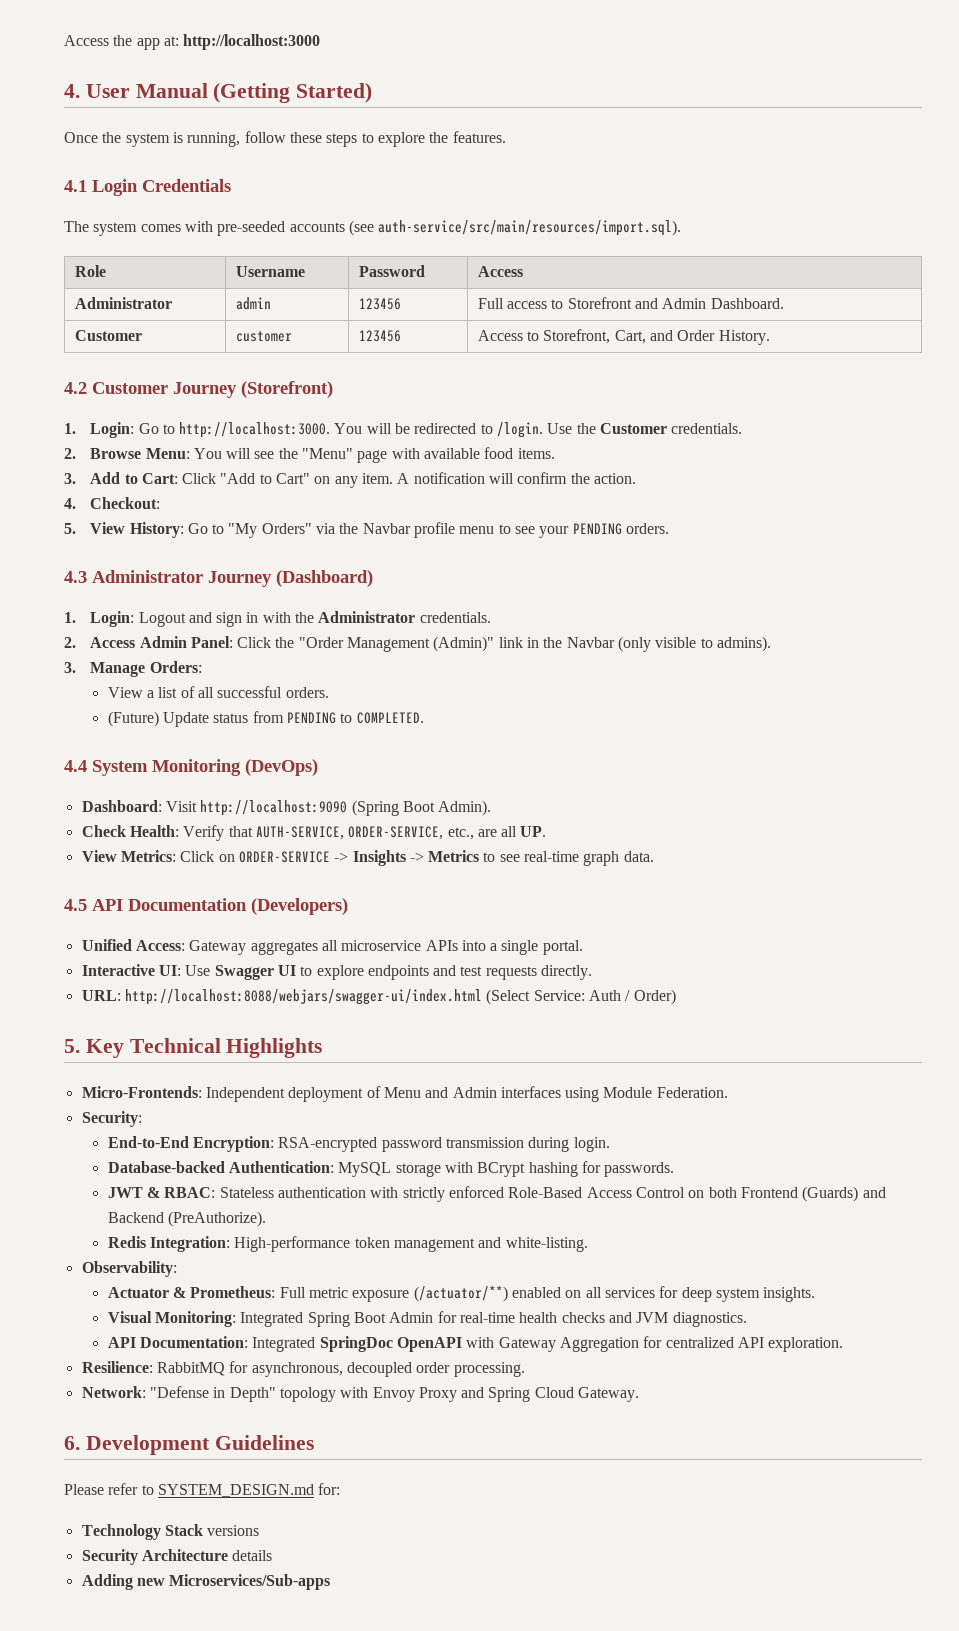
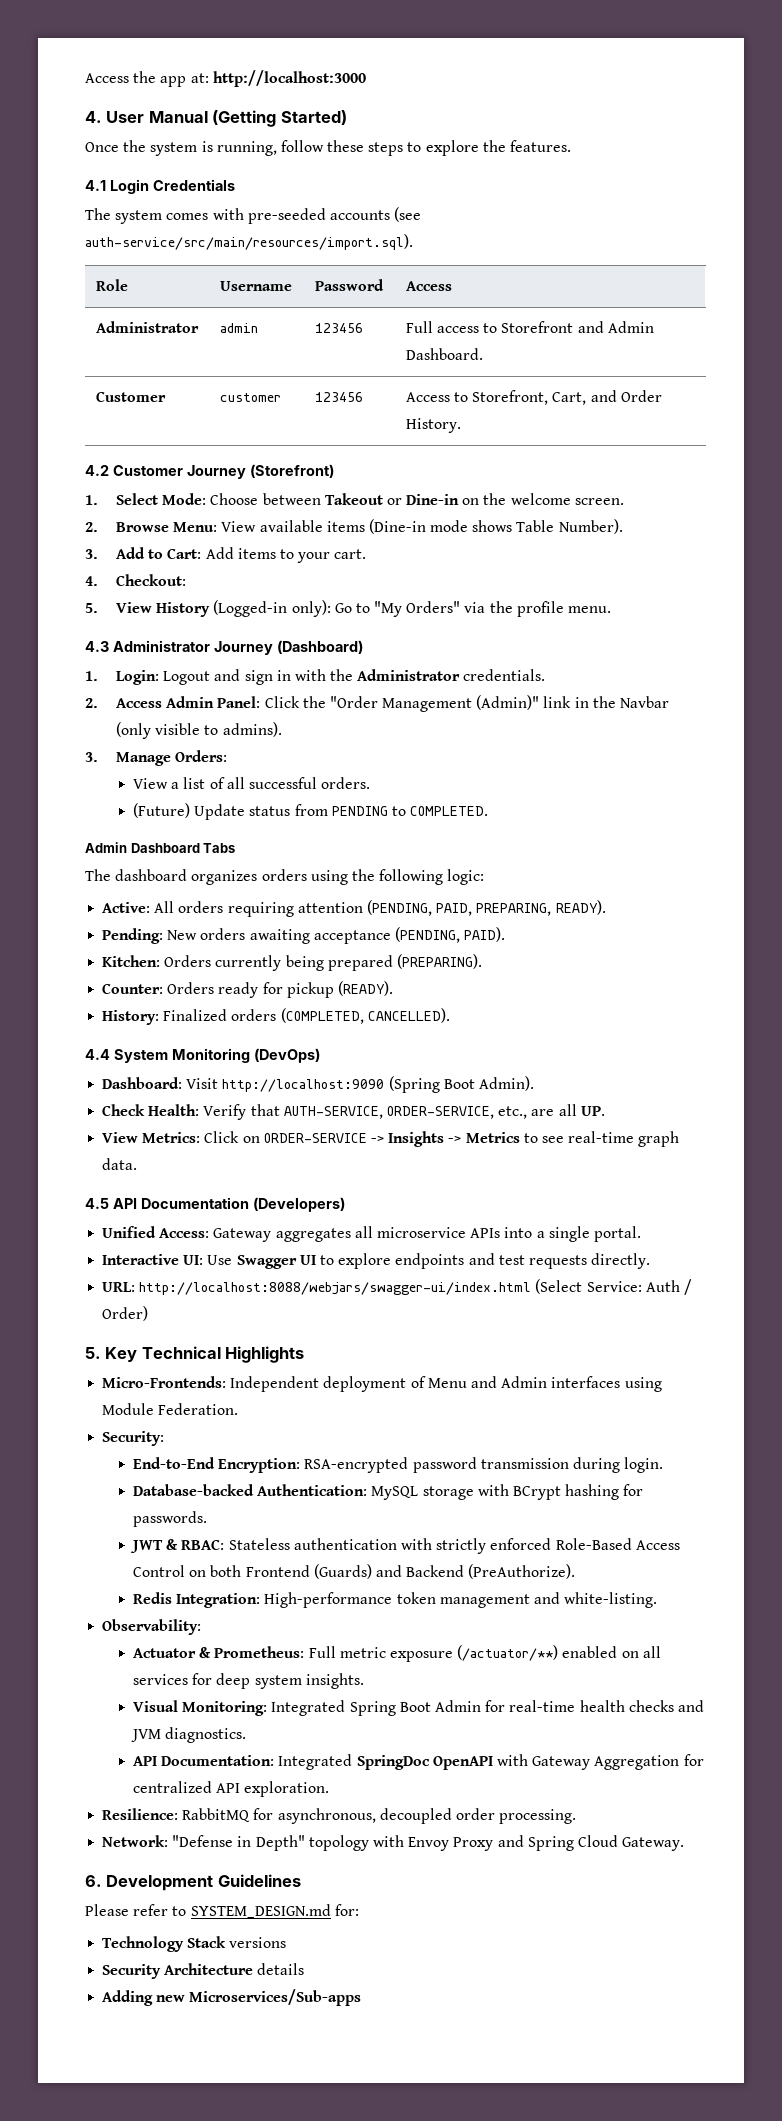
[90,422,743,438] [64,447,555,463] [64,472,636,488] Login: Go to http://localhost:3000. You will be redirected to /login. Use the Customer credentials. // 2. Browse Menu: You will see the "Menu" page with available food items. // 3. Add to Cart: Click "Add to Cart" on any item. A notification will confirm the action. -> [115,493,624,505] [85,519,623,534] [85,547,367,563] Select Mode: Choose between Takeout or Dine-in on the welcome screen. // 2. Browse Menu: View available items (Dine-in mode shows Table Number). // 3. Add to Cart: Add items to your cart.
[129,522,184,538] History: -> [156,600,331,617] History (Logged-in only):
[362,522,669,538] Navbar profile menu to see your PENDING orders. -> [516,601,612,617] profile menu.
(424, 718) none -> [85,842,236,853] [85,869,485,885] [102,900,606,917] [102,927,506,944] [102,954,482,971] [102,981,393,998] [102,1008,450,1025] // Admin Dashboard Tabs // The dashboard organizes orders using the following logic: // Active: All orders requiring attention (PENDING, PAID, PREPARING, READY). // Pending: New orders awaiting acceptance (PENDING, PAID). // Kitchen: Orders currently being prepared (PREPARING). // Counter: Orders ready for pickup (READY). // History: Finalized orders (COMPLETED, CANCELLED).

